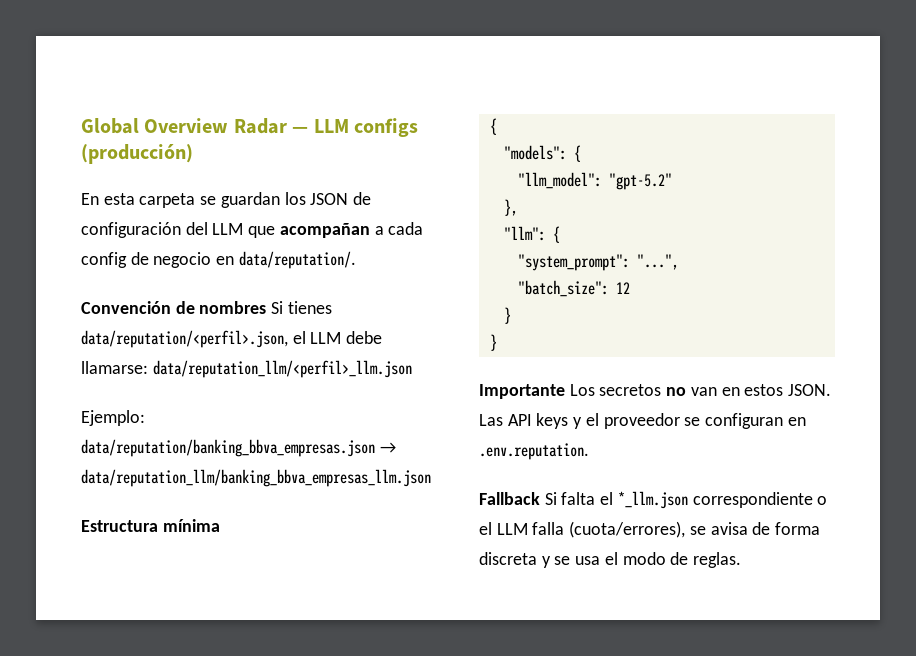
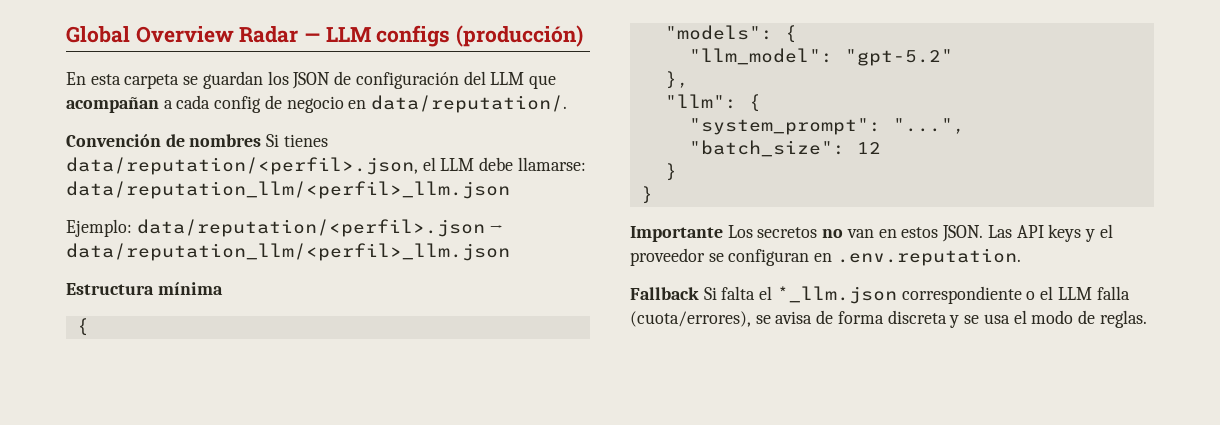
[81,439,396,457] [81,469,431,487] data/reputation/banking_bbva_empresas.json → data/reputation_llm/banking_bbva_empresas_llm.json -> [136,219,504,237] [66,243,510,261] data/reputation/<perfil>.json → data/reputation_llm/<perfil>_llm.json

